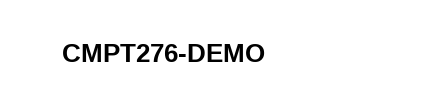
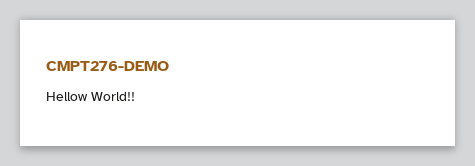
(265, 53) none -> [46,92,135,101] // Hellow World!!

